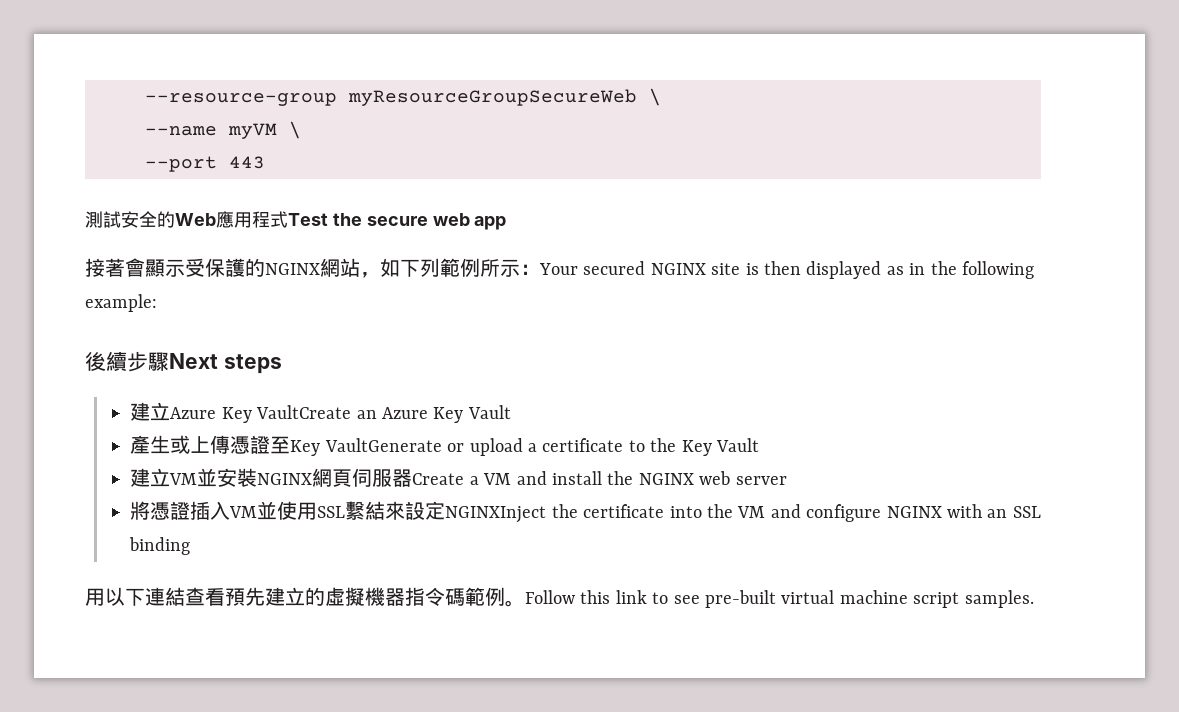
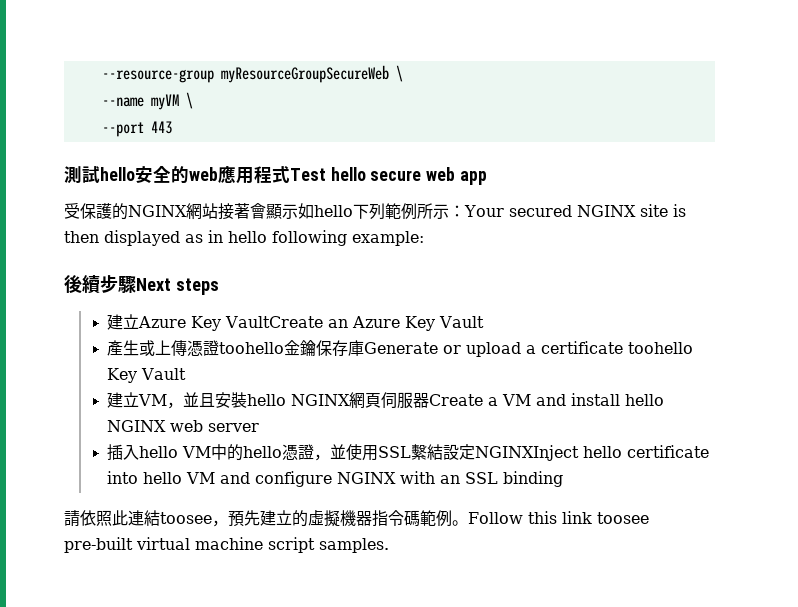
[121,211,216,228] 安全的Web -> [100,165,218,183] hello安全的web
[332,213,362,226] the -> [330,167,366,181] hello
[85,258,185,277] 接著會顯示 -> (487, 178) none
[360,258,400,278] ，如 -> [218,203,353,220] 接著會顯示如hello
[930,261,957,275] the -> [228,231,267,243] hello
[270,436,442,456] 至Key VaultGenerate -> [219,340,439,356] toohello金鑰保存庫Generate
[628,438,677,452] to the -> [628,342,694,354] toohello
[197,468,258,487] 並安裝 -> [167,392,287,409] ，並且安裝hello
[607,471,634,485] the -> [625,394,665,406] hello
[130,501,258,520] 將憑證插入VM -> [107,444,331,461] 插入hello VM中的hello憑證，
[385,501,406,520] 來 -> (444, 452) none
[551,504,578,518] the -> [583,446,623,458] hello
[706,504,733,518] the -> [143,472,183,484] hello
[85,587,225,606] 用以下連結查看 -> [64,510,228,527] 請依照此連結toosee，
[652,592,700,604] to see -> [596,512,649,524] toosee

